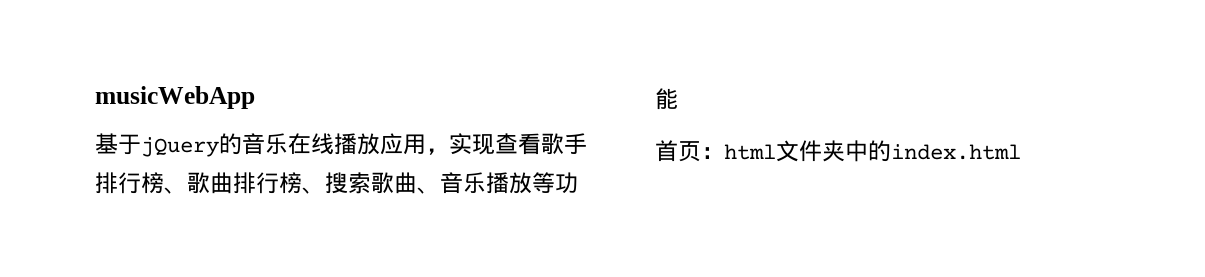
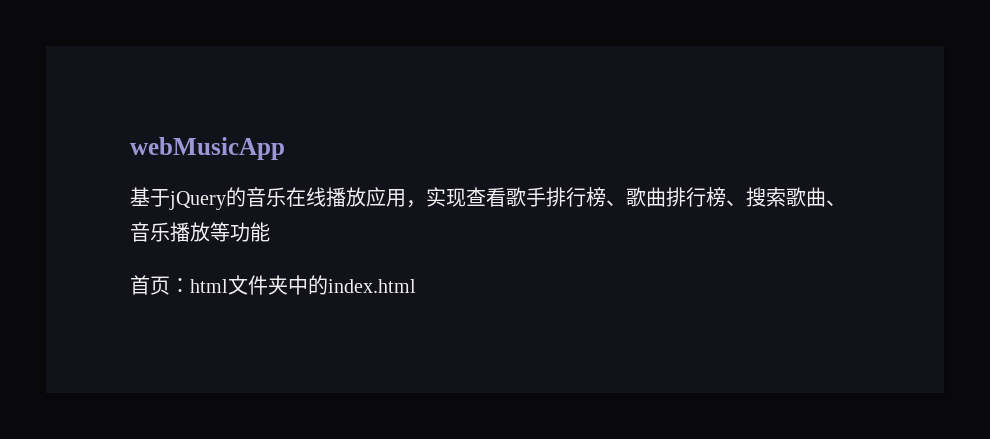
[95,86,255,109] musicWebApp -> [130,137,285,160] webMusicApp

